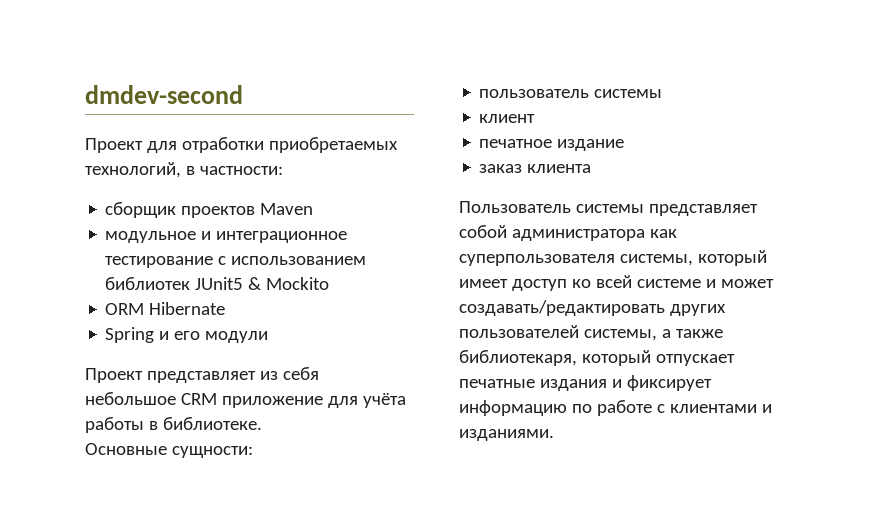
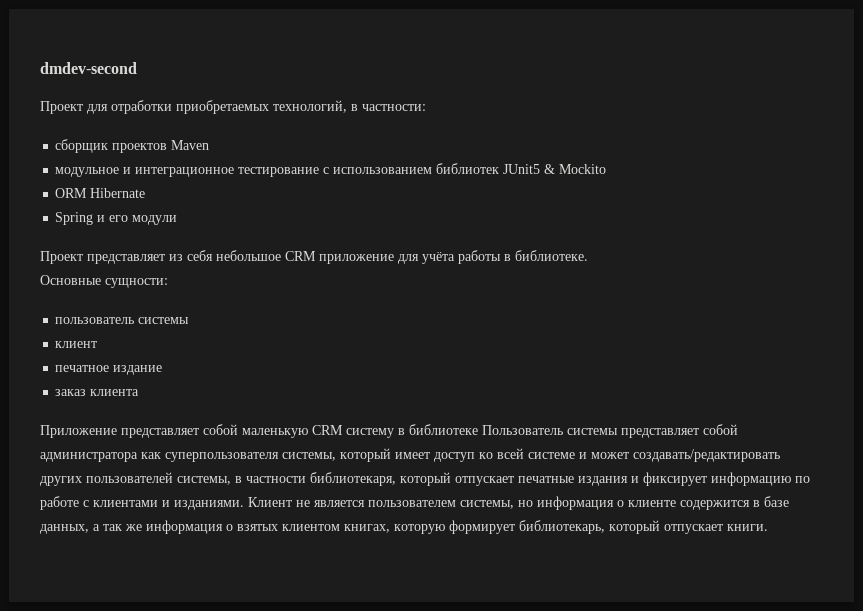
(592, 168) none -> [40,424,478,438] Приложение представляет собой маленькую CRM систему в библиотеке
[661,329,723,338] а также -> [235,476,306,483] в частности
(554, 435) none -> [248,496,789,510] [40,520,768,534] Клиент не является пользователем системы, но информация о клиенте содержится в базе данных, а так же информация о взятых клиентом книгах, которую формирует библиотекарь, который отпускает книги.

